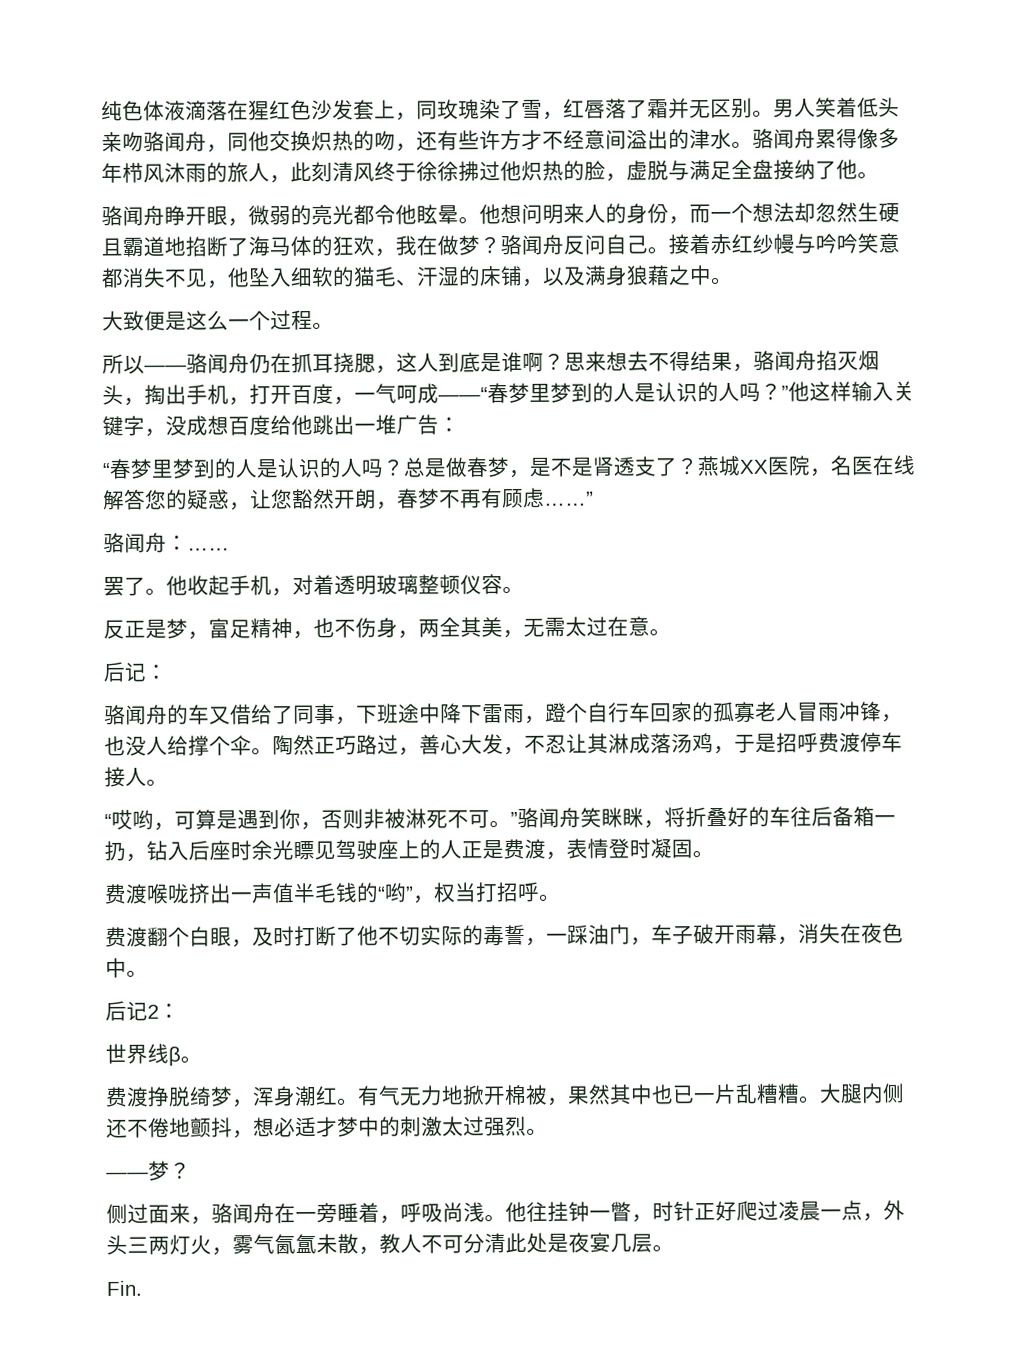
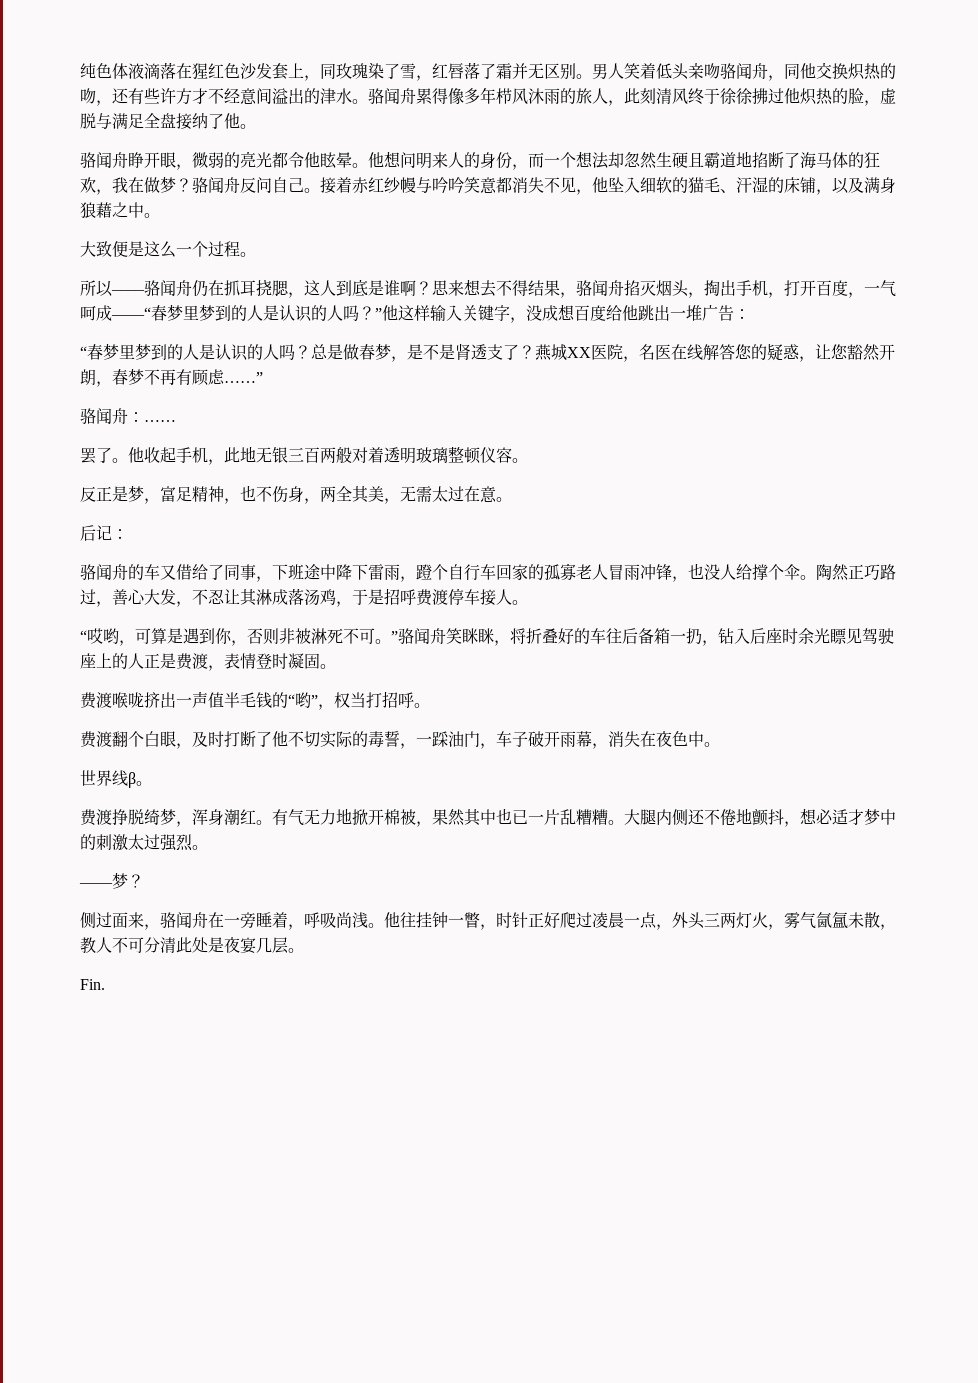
(293, 592) none -> [224,446,352,463] 此地无银三百两般
[105,1000,180,1021] // 后记2： -> (720, 744) none

